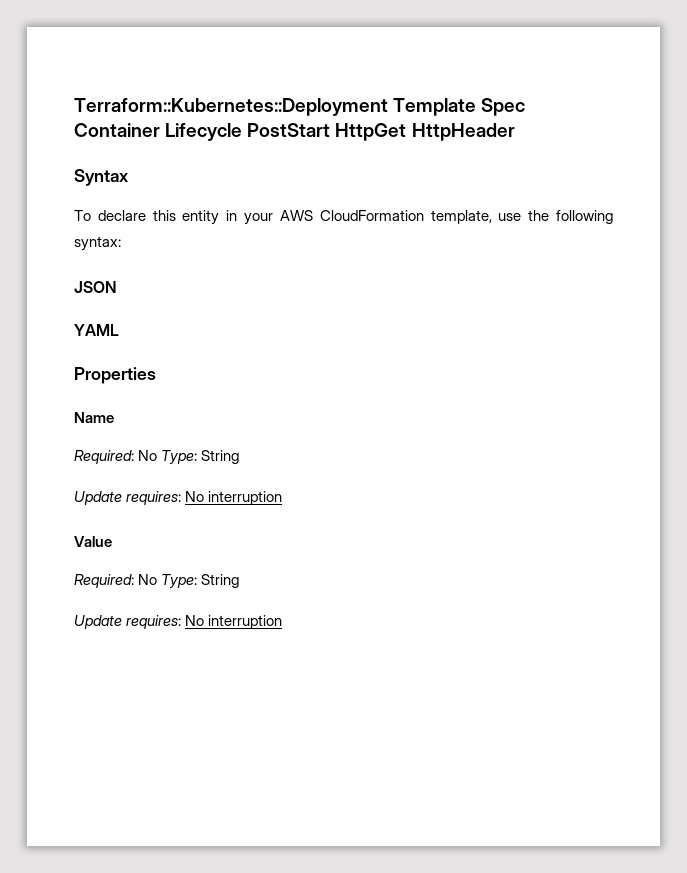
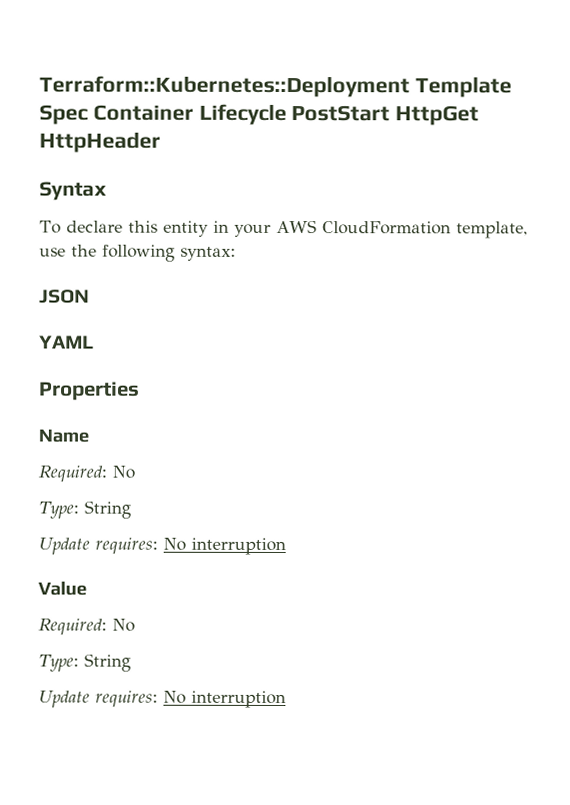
(158, 455) none -> (135, 472) //
(158, 579) none -> (135, 625) //

